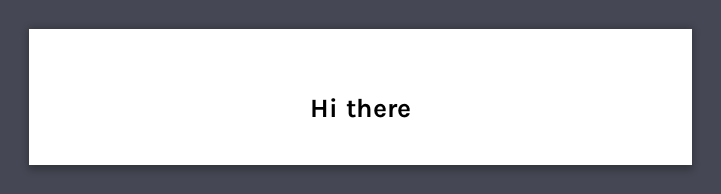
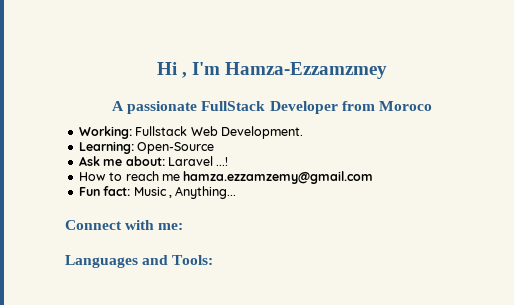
[345,98,411,118] there -> [181,62,388,79] [112,101,432,114] [78,126,303,139] [78,141,215,154] [78,156,229,166] [78,171,374,184] [78,186,237,199] [65,220,184,230] [65,255,214,268] , I'm Hamza-Ezzamzmey // A passionate FullStack Developer from Moroco // Working: Fullstack Web Development. // Learning: Open-Source // Ask me about: Laravel ...! // How to reach me hamza.ezzamzemy@gmail.com // Fun fact: Music , Anything... // Connect with me: // Languages and Tools:

